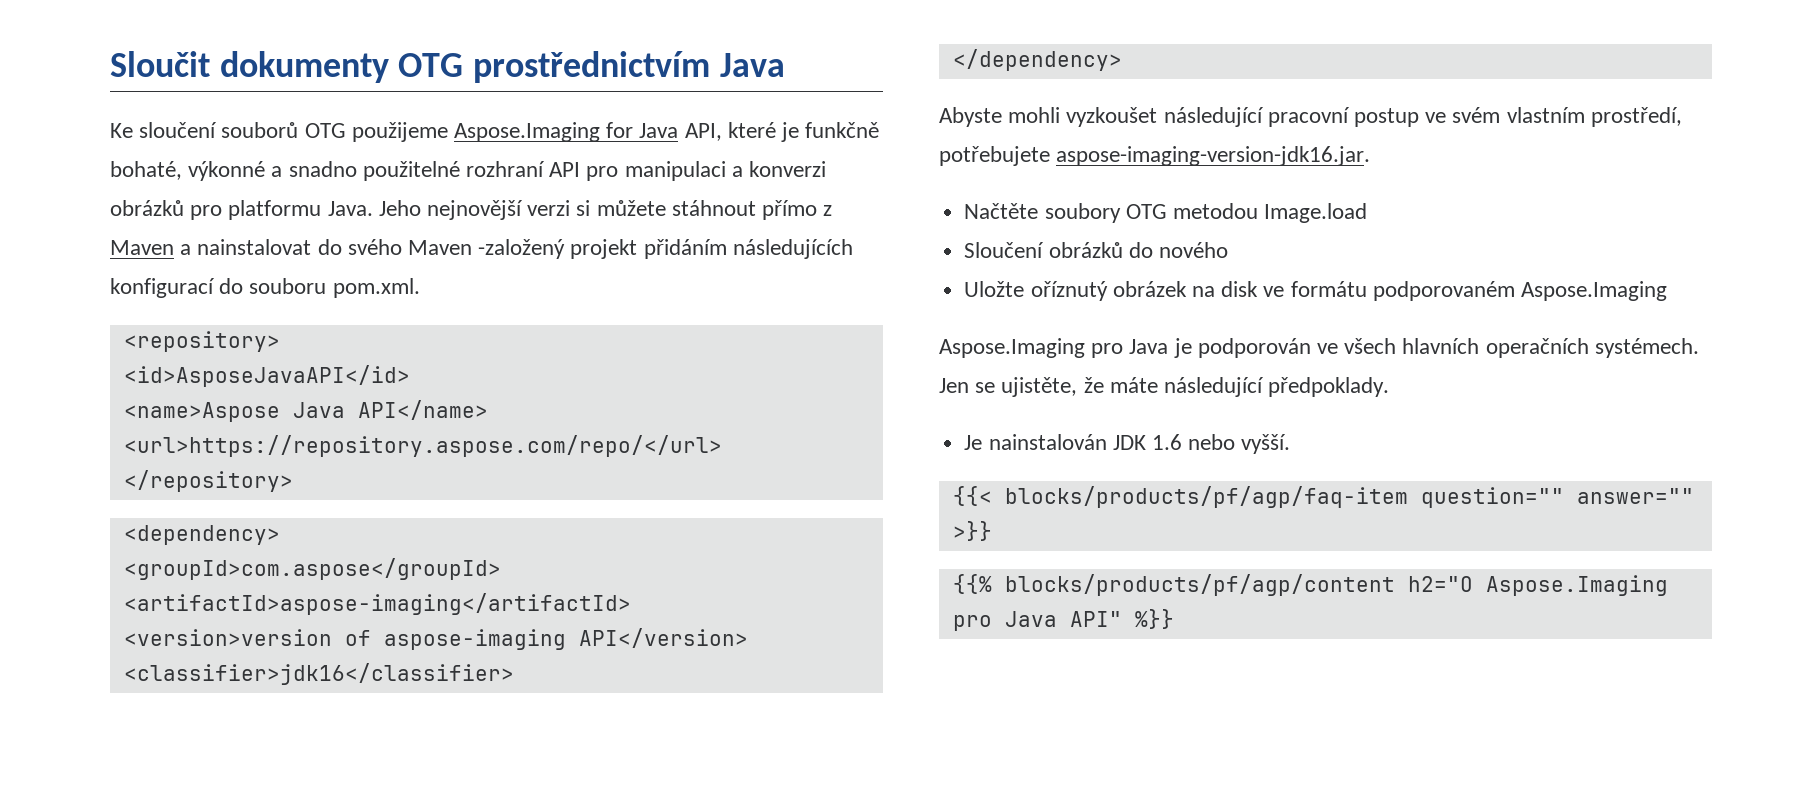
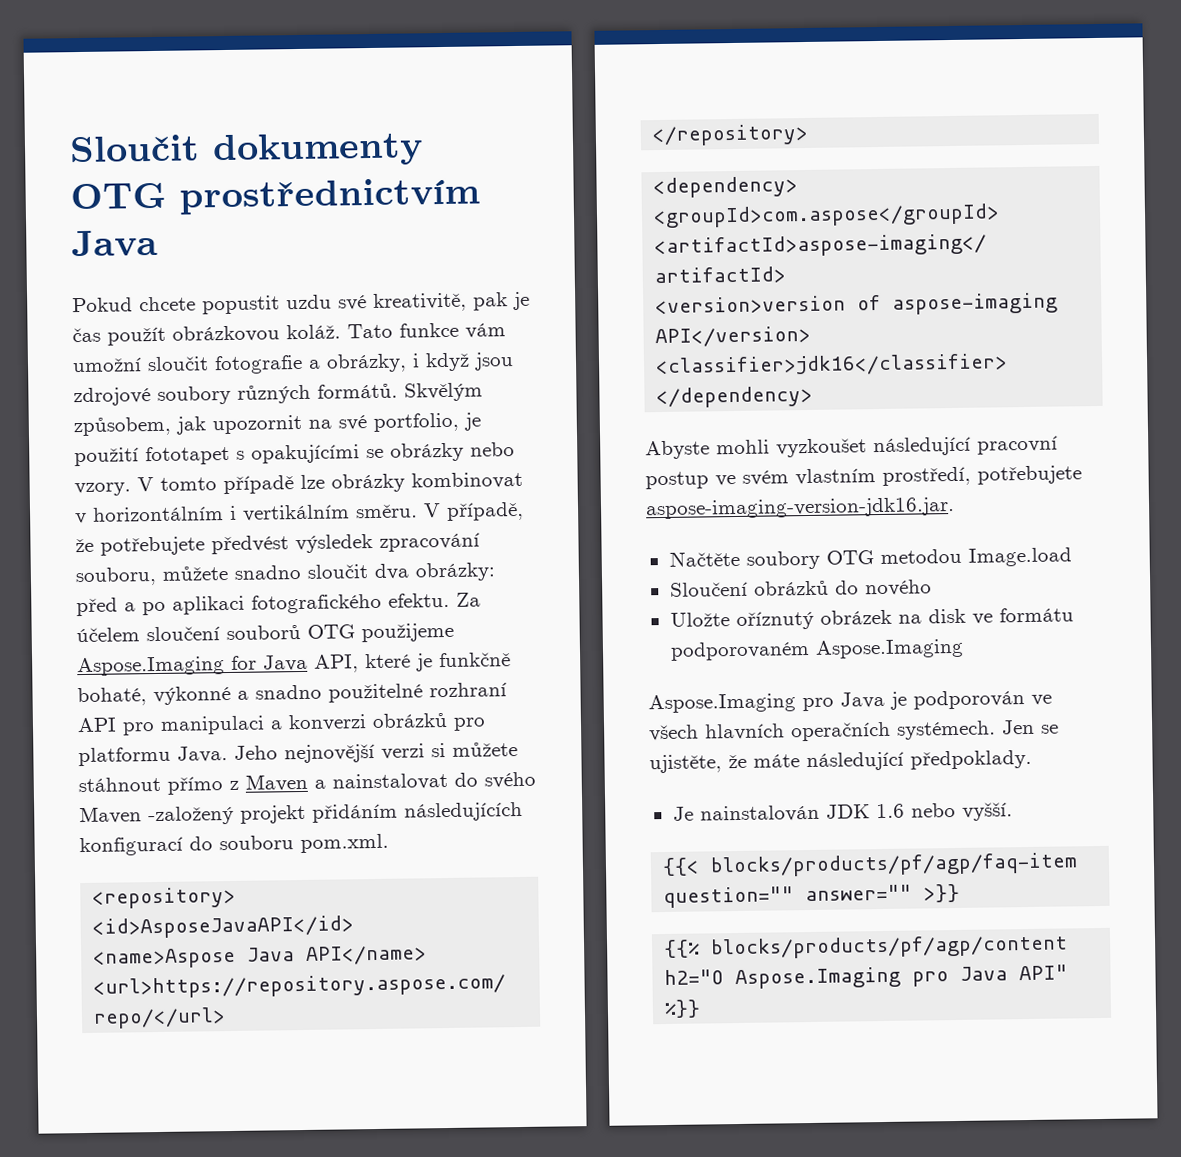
[110,123,133,138] Ke -> [72,291,530,315] [72,322,506,346] [72,352,514,375] [73,382,483,407] [73,412,481,437] [74,442,515,467] [74,471,523,497] [75,501,524,525] [75,532,480,556] [75,562,496,587] [76,592,481,617] [76,627,140,643] Pokud chcete popustit uzdu své kreativitě, pak je čas použít obrázkovou koláž. Tato funkce vám umožní sloučit fotografie a obrázky, i když jsou zdrojové soubory různých formátů. Skvělým způsobem, jak upozornit na své portfolio, je použití fototapet s opakujícími se obrázky nebo vzory. V tomto případě lze obrázky kombinovat v horizontálním i vertikálním směru. V případě, že potřebujete předvést výsledek zpracování souboru, můžete snadno sloučit dva obrázky: před a po aplikaci fotografického efektu. Za účelem

